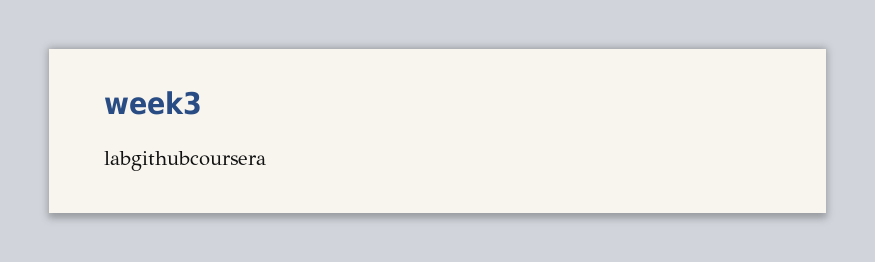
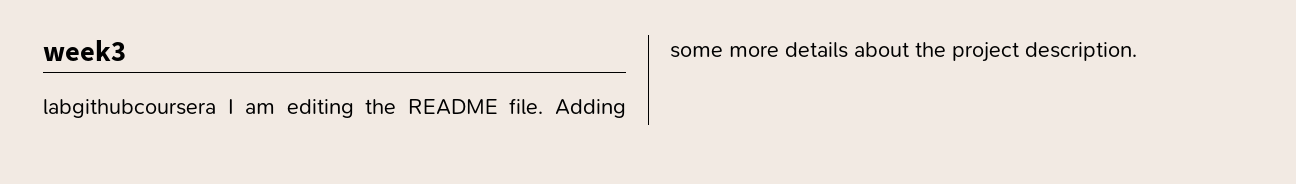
(266, 161) none -> [227,98,626,118] [670,42,1137,62] I am editing the README file. Adding some more details about the project description.

